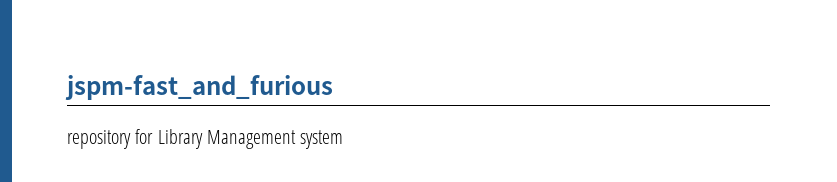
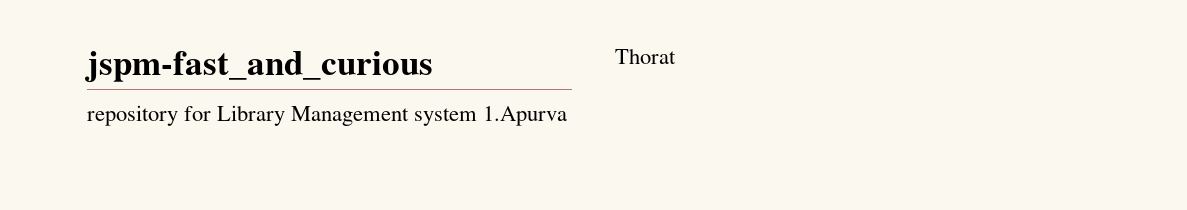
[65,75,333,100] jspm-fast_and_furious -> [85,51,433,83] jspm-fast_and_curious
(344, 139) none -> [483,106,568,126] [615,48,676,64] 1.Apurva Thorat

